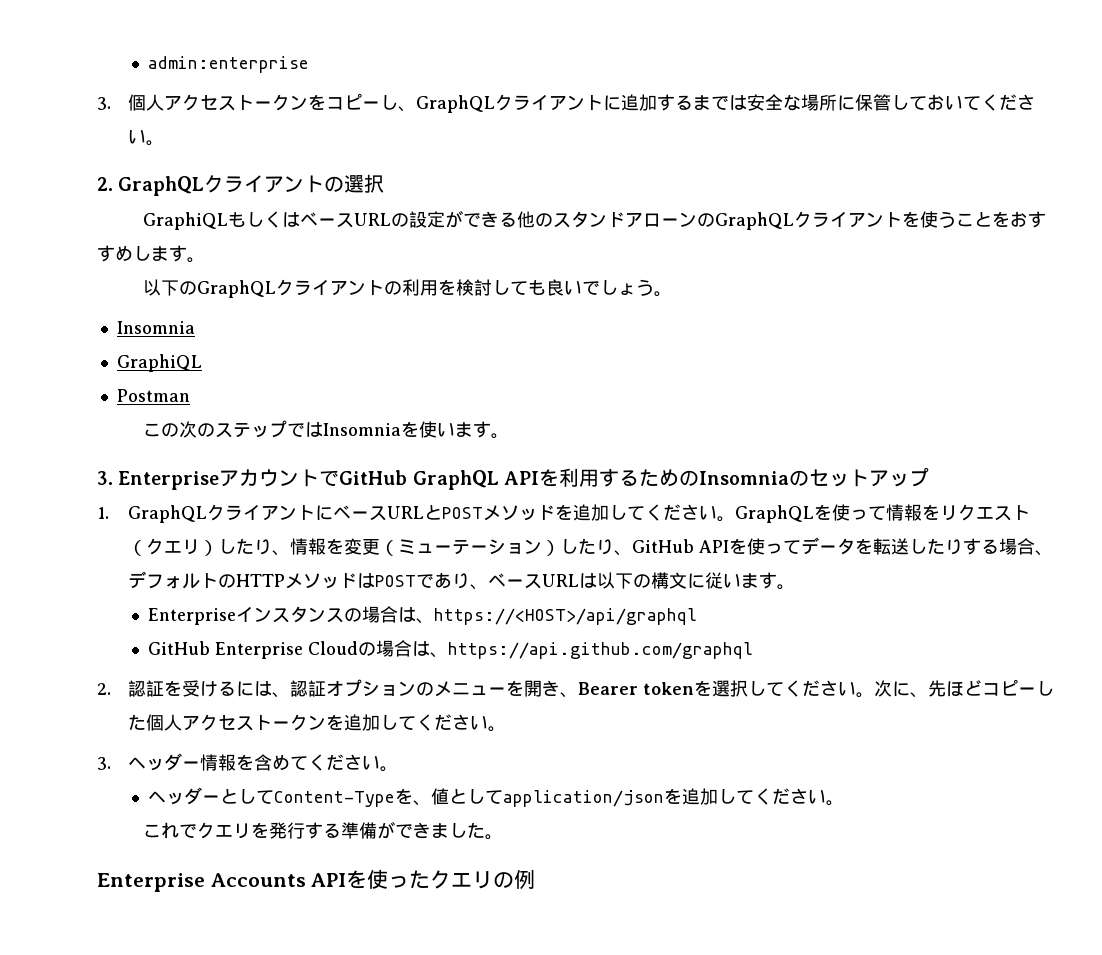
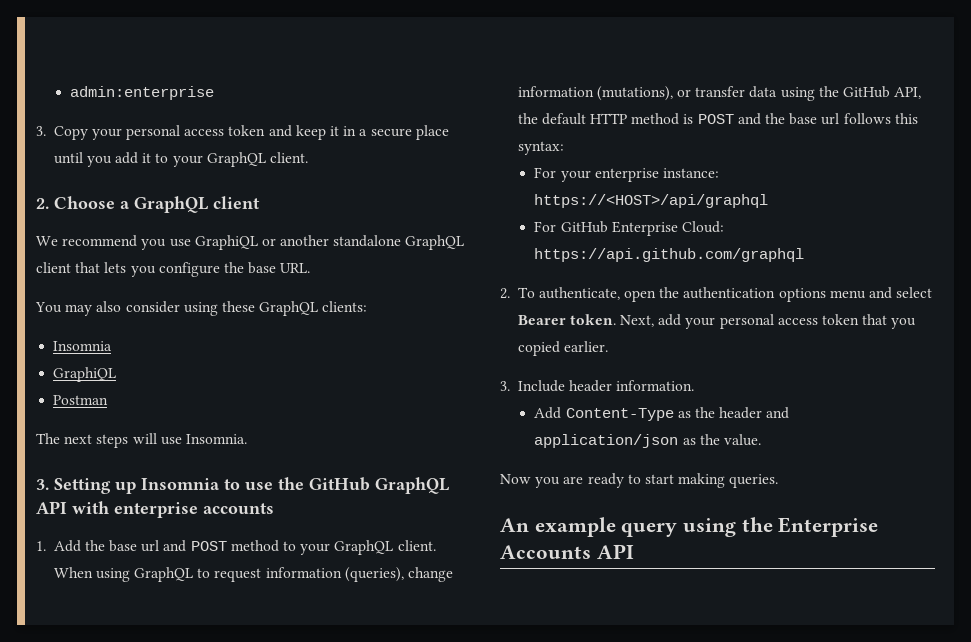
[128,93,1036,113] [128,129,165,146] [97,174,385,196] [143,210,1047,230] [97,245,205,263] [143,279,673,298] [116,321,195,334] [116,354,202,372] [116,389,190,402] [143,420,510,439] [97,467,929,490] [97,504,1031,523] [128,537,1054,556] [128,571,796,590] [148,606,435,625] 個人アクセストークンをコピーし、GraphQLクライアントに追加するまでは安全な場所に保管しておいてください。 // 2. GraphQLクライアントの選択 // GraphiQLもしくはベースURLの設定ができる他のスタンドアローンのGraphQLクライアントを使うことをおすすめします。 // 以下のGraphQLクライアントの利用を検討しても良いでしょう。 // Insomnia // GraphiQL // Postman // この次のステップではInsomniaを使います。 // 3. EnterpriseアカウントでGitHub GraphQL APIを利用するためのInsomniaのセットアップ // 1. GraphQLクライアントにベースURLとPOSTメソッドを追加してください。GraphQLを使って情報をリクエスト（クエリ）したり、情報を変更（ミューテーション）したり、GitHub APIを使ってデータを転送したりする場合、デフォルトのHTTPメソッドはPOSTであり、ベースURLは以下の構文に従います。 // Enterpriseインスタンスの場合は、 -> [53,125,449,140] [53,152,309,167] [36,196,260,213] [36,235,465,250] [36,262,311,277] [35,301,368,316] [53,341,113,351] [53,367,117,382] [53,395,109,405] [36,433,247,448] [36,477,449,494] [36,501,274,518] [36,540,436,555] [53,567,454,582] [517,86,922,101] [517,113,918,125] [517,141,564,155] [534,167,719,182] Copy your personal access token and keep it in a secure place until you add it to your GraphQL client. // 2. Choose a GraphQL client // We recommend you use GraphiQL or another standalone GraphQL client that lets you configure the base URL. // You may also consider using these GraphQL clients: // Insomnia // GraphiQL // Postman // The next steps will use Insomnia. // 3. Setting up Insomnia to use the GitHub GraphQL API with enterprise accounts // 1. Add the base url and POST method to your GraphQL client. When using GraphQL to request information (queries), change information (mutations), or transfer data using the GitHub API, the default HTTP method is POST and the base url follows this syntax: // For your enterprise instance:
(698, 616) none -> [534,221,557,232] For
[308,640,449,658] Cloudの場合は、 -> [681,221,724,233] Cloud:
[128,679,1055,698] [128,714,507,732] [97,753,399,772] [148,787,845,807] [143,821,504,840] [97,869,536,892] 認証を受けるには、認証オプションのメニューを開き、Bearer tokenを選択してください。次に、先ほどコピーした個人アクセストークンを追加してください。 // 3.ヘッダー情報を含めてください。 // ヘッダーとしてContent-Typeを、値としてapplication/jsonを追加してください。 // これでクエリを発行する準備ができました。 // Enterprise Accounts APIを使ったクエリの例 -> [517,287,933,302] [517,314,917,329] [517,341,608,356] [500,380,695,392] [534,407,790,421] [534,434,761,448] [500,473,779,488] [500,517,879,537] [500,544,634,559] To authenticate, open the authentication options menu and select Bearer token. Next, add your personal access token that you copied earlier. // 3. Include header information. // Add Content-Type as the header and application/json as the value. // Now you are ready to start making queries. // An example query using the Enterprise Accounts API

